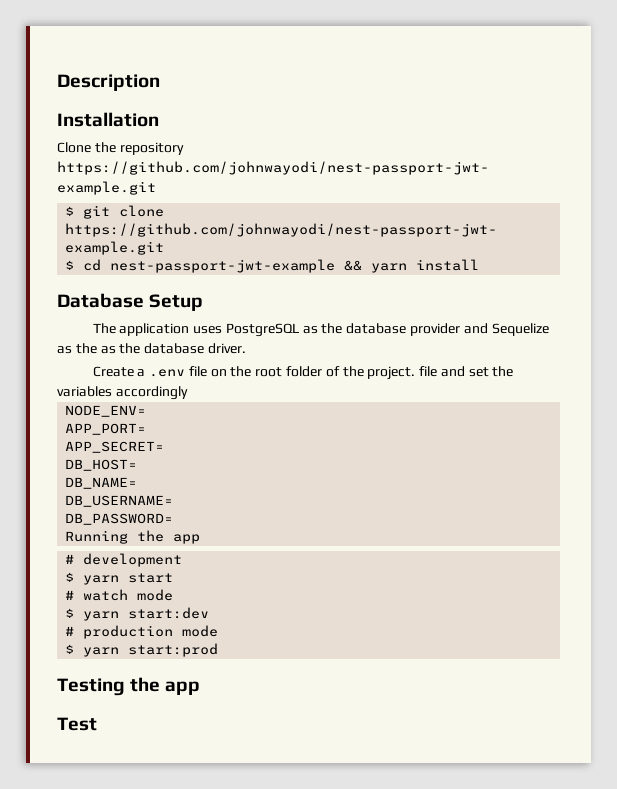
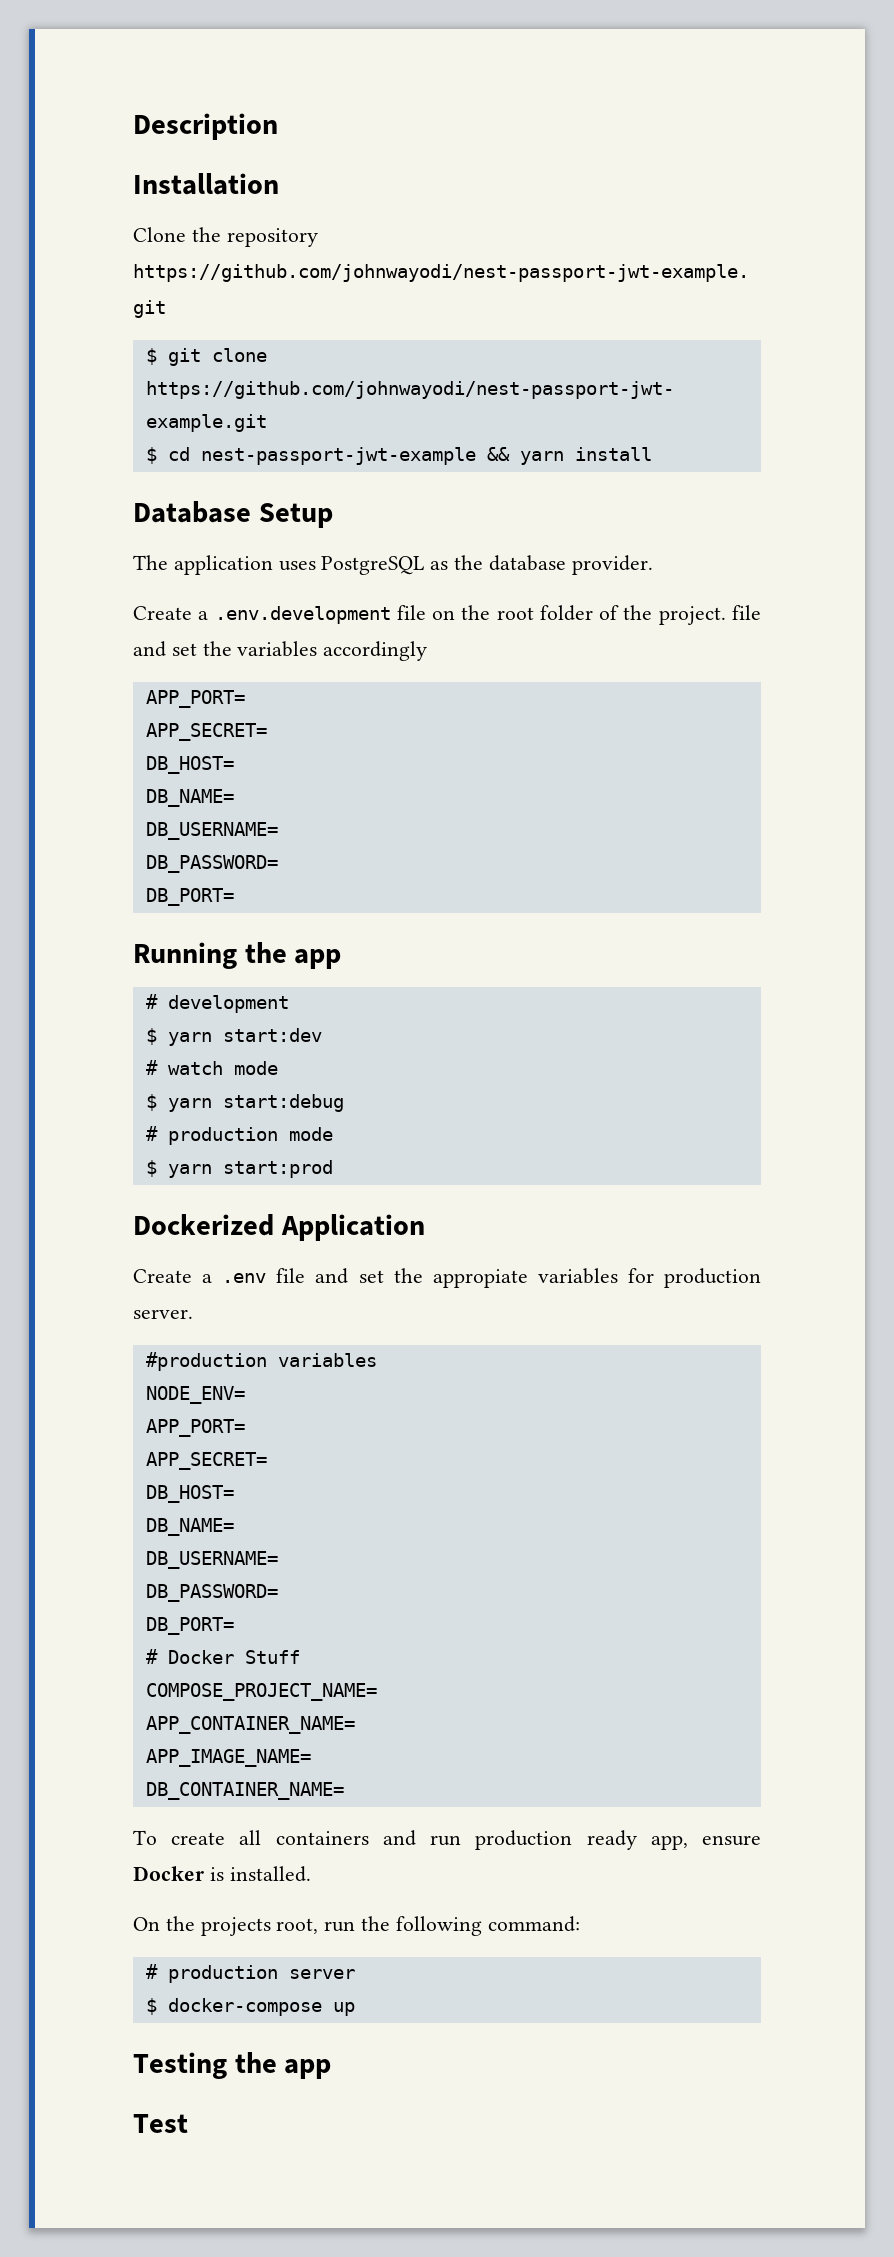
[410,323,549,336] [57,343,246,354] [92,366,186,377] provider and Sequelize as the as the database driver. // Create a .env -> [571,555,653,575] [133,606,391,624] provider. // Create a .env.development
(188, 393) none -> [145,690,245,708] [145,723,267,741] [145,756,234,774] [145,789,234,807] [145,822,278,840] [145,855,278,873] [145,888,234,906] [133,942,342,969] [145,994,289,1013] [145,1028,322,1046] [145,1060,278,1075] [145,1094,344,1112] [145,1126,333,1145] [145,1160,333,1178] [133,1214,425,1241] [133,1268,761,1288] [133,1309,193,1319] [145,1352,377,1371] // APP_PORT= // APP_SECRET= // DB_HOST= // DB_NAME= // DB_USERNAME= // DB_PASSWORD= // DB_PORT= // Running the app // # development // $ yarn start:dev // # watch mode // $ yarn start:debug // # production mode // $ yarn start:prod // Dockerized Application // Create a .env file and set the appropiate variables for production server. // #production variables
[65,530,201,544] [65,553,183,567] [65,572,174,585] [65,589,174,601] [65,607,210,621] [65,625,219,639] [65,643,219,657] Running the app // # development // $ yarn start // # watch mode // $ yarn start:dev // # production mode // $ yarn start:prod -> [145,1617,234,1635] [145,1649,300,1664] [145,1683,377,1701] [145,1716,355,1734] [145,1749,311,1767] [145,1782,344,1800] [133,1830,761,1850] [133,1866,311,1882] [133,1916,580,1936] [145,1964,355,1983] [145,1998,355,2016] DB_PORT= // # Docker Stuff // COMPOSE_PROJECT_NAME= // APP_CONTAINER_NAME= // APP_IMAGE_NAME= // DB_CONTAINER_NAME= // To create all containers and run production ready app, ensure Docker is installed. // On the projects root, run the following command: // # production server // $ docker-compose up

